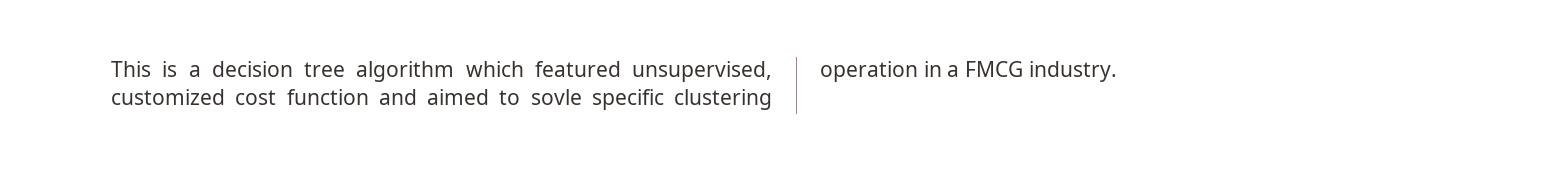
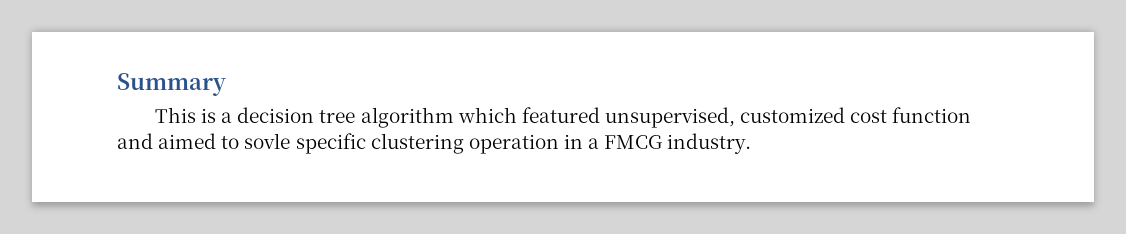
(111, 69) none -> [117,73,226,96] Summary //

